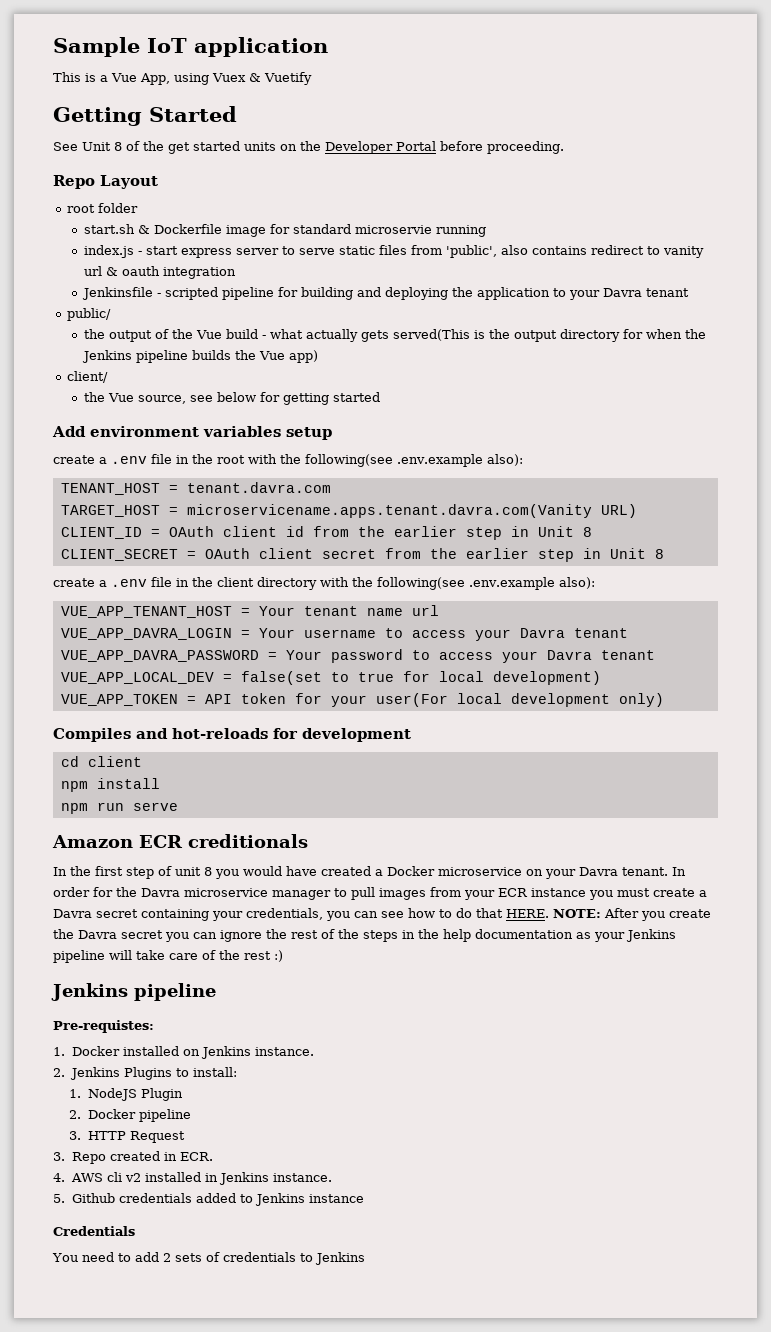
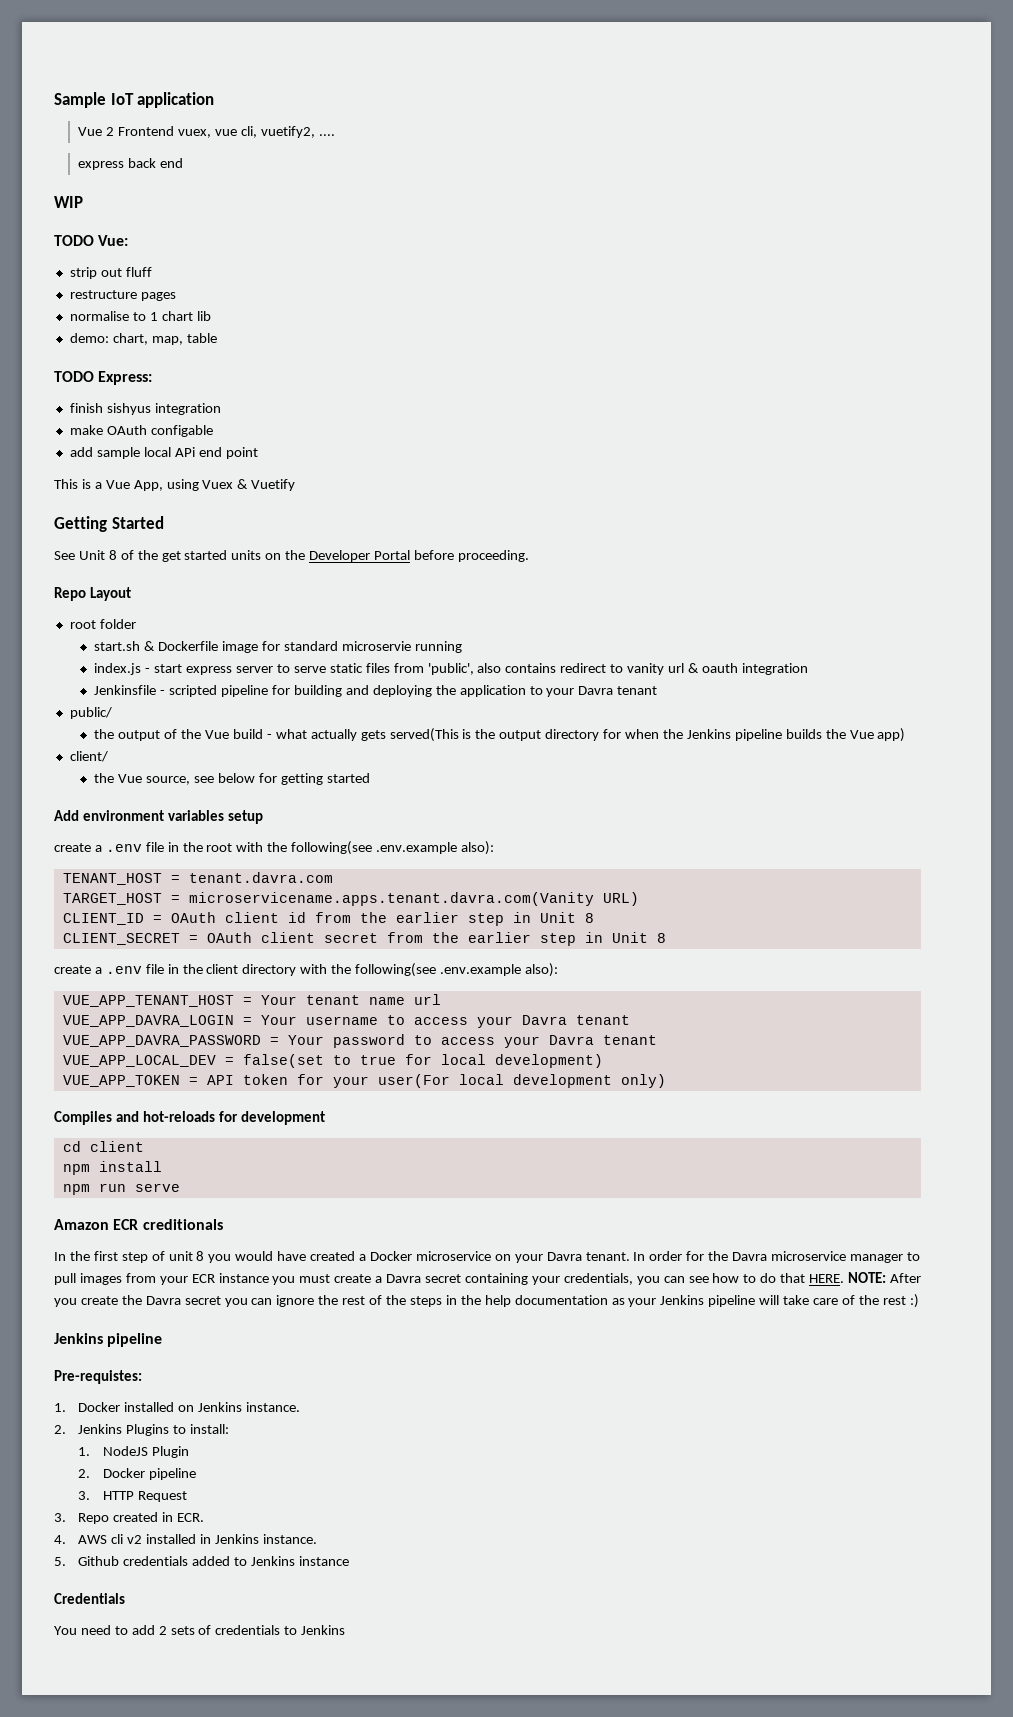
(328, 47) none -> [78,126,335,138] [78,158,184,170] [54,196,83,208] [54,235,129,246] [69,267,152,279] [69,290,176,301] [69,311,211,321] [69,333,217,345] [54,371,153,385] [69,403,221,415] [69,425,213,437] [69,447,258,459] // Vue 2 Frontend vuex, vue cli, vuetify2, .... // express back end // WIP // TODO Vue: // strip out fluff // restructure pages // normalise to 1 chart lib // demo: chart, map, table // TODO Express: // finish sishyus integration // make OAuth configable // add sample local APi end point

